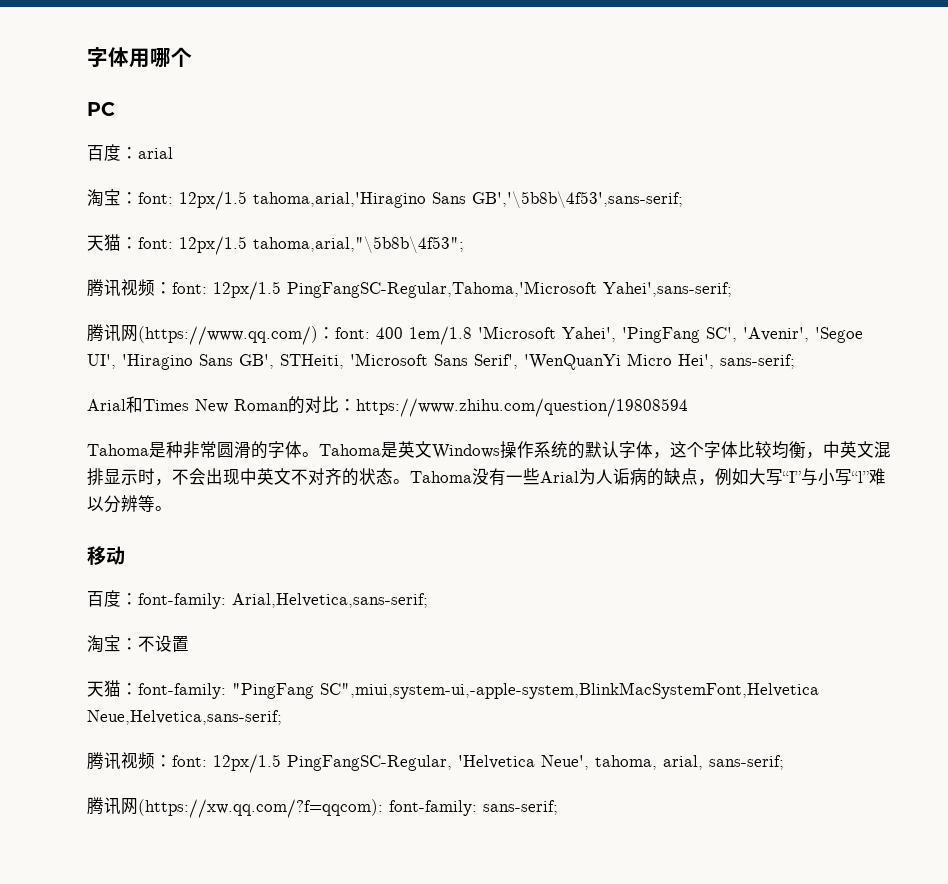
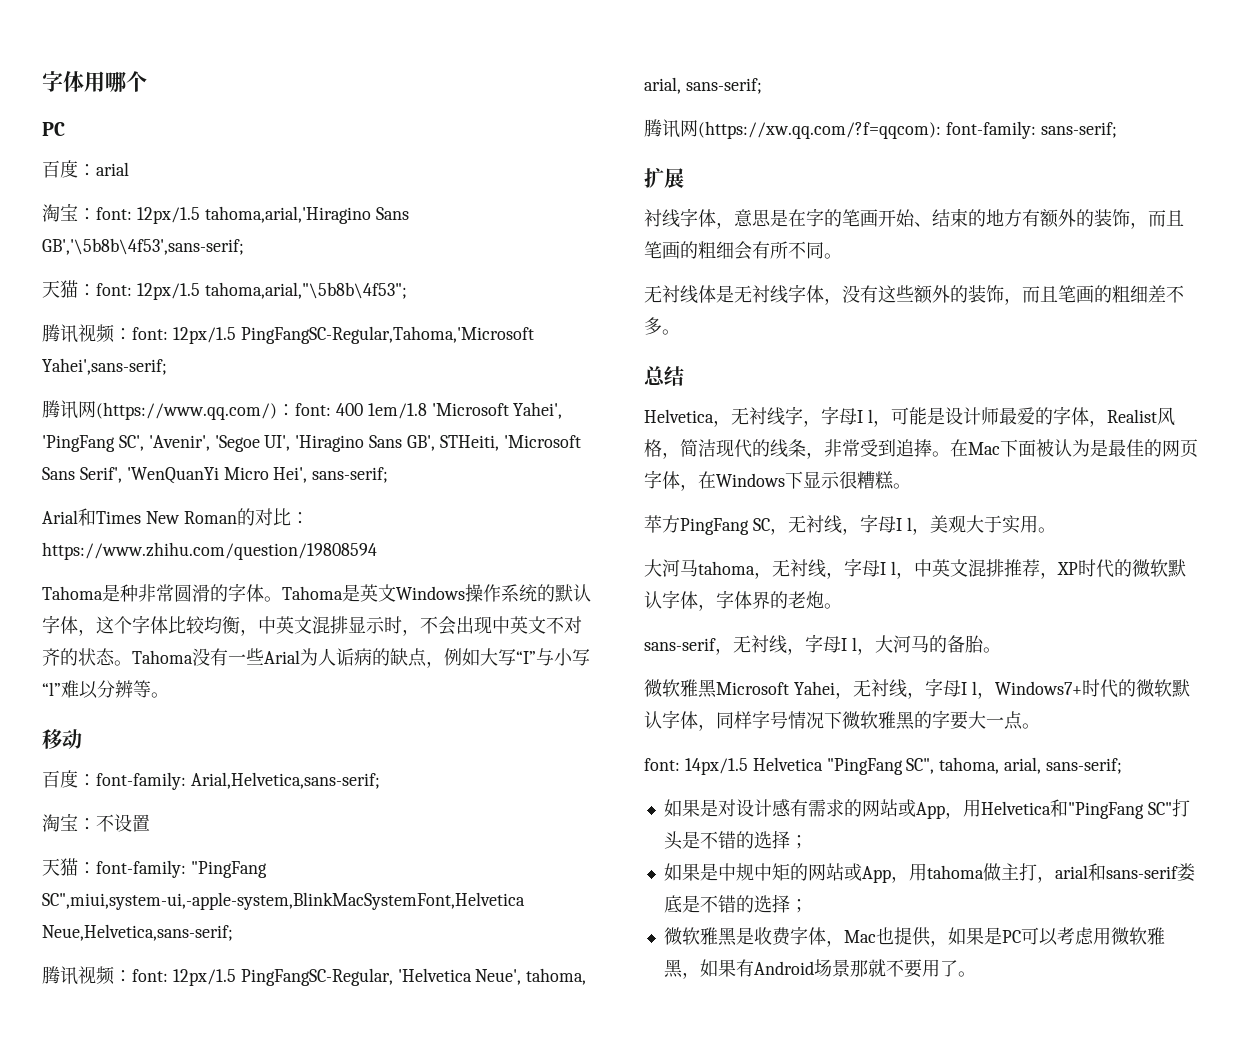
(558, 807) none -> [644,168,684,188] [644,208,1184,229] [644,241,842,260] [644,284,1184,305] [644,317,680,335] [644,366,684,386] [644,406,1175,427] [644,439,1198,459] [644,470,911,491] [644,514,1056,535] [644,558,1186,579] [644,590,842,611] [644,634,1001,655] [644,678,1190,699] [644,710,1040,731] [644,757,1123,775] [663,799,1190,819] [663,830,808,850] [663,863,1196,883] [663,894,808,913] [663,926,1165,947] [663,959,976,979] // 扩展 // 衬线字体，意思是在字的笔画开始、结束的地方有额外的装饰，而且笔画的粗细会有所不同。 // 无衬线体是无衬线字体，没有这些额外的装饰，而且笔画的粗细差不多。 // 总结 // Helvetica，无衬线字，字母I l，可能是设计师最爱的字体，Realist风格，简洁现代的线条，非常受到追捧。在Mac下面被认为是最佳的网页字体，在Windows下显示很糟糕。 // 苹方PingFang SC，无衬线，字母I l，美观大于实用。 // 大河马tahoma，无衬线，字母I l，中英文混排推荐，XP时代的微软默认字体，字体界的老炮。 // sans-serif，无衬线，字母I l，大河马的备胎。 // 微软雅黑Microsoft Yahei，无衬线，字母I l，Windows7+时代的微软默认字体，同样字号情况下微软雅黑的字要大一点。 // font: 14px/1.5 Helvetica "PingFang SC", tahoma, arial, sans-serif; // 如果是对设计感有需求的网站或App，用Helvetica和"PingFang SC"打头是不错的选择； // 如果是中规中矩的网站或App，用tahoma做主打，arial和sans-serif娄底是不错的选择； // 微软雅黑是收费字体，Mac也提供，如果是PC可以考虑用微软雅黑，如果有Android场景那就不要用了。

